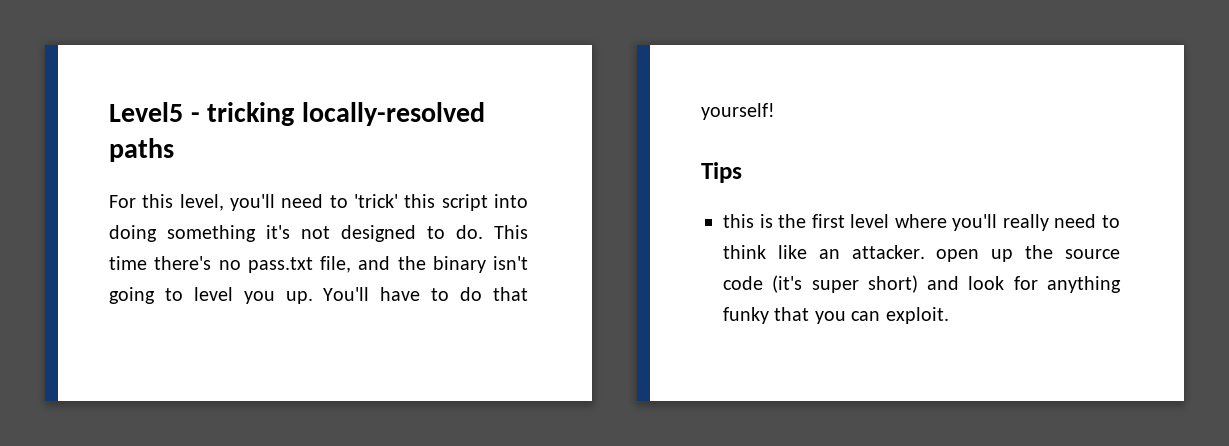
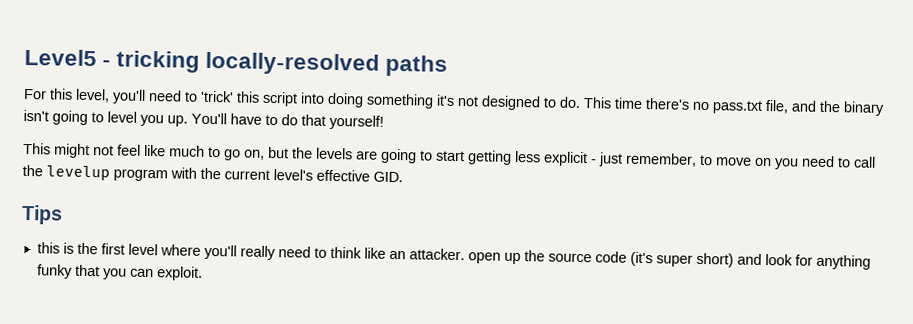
(775, 111) none -> [23,142,876,170] [22,164,403,183] // This might not feel like much to go on, but the levels are going to start getting less explicit - just remember, to move on you need to call the levelup program with the current level's effective GID.

